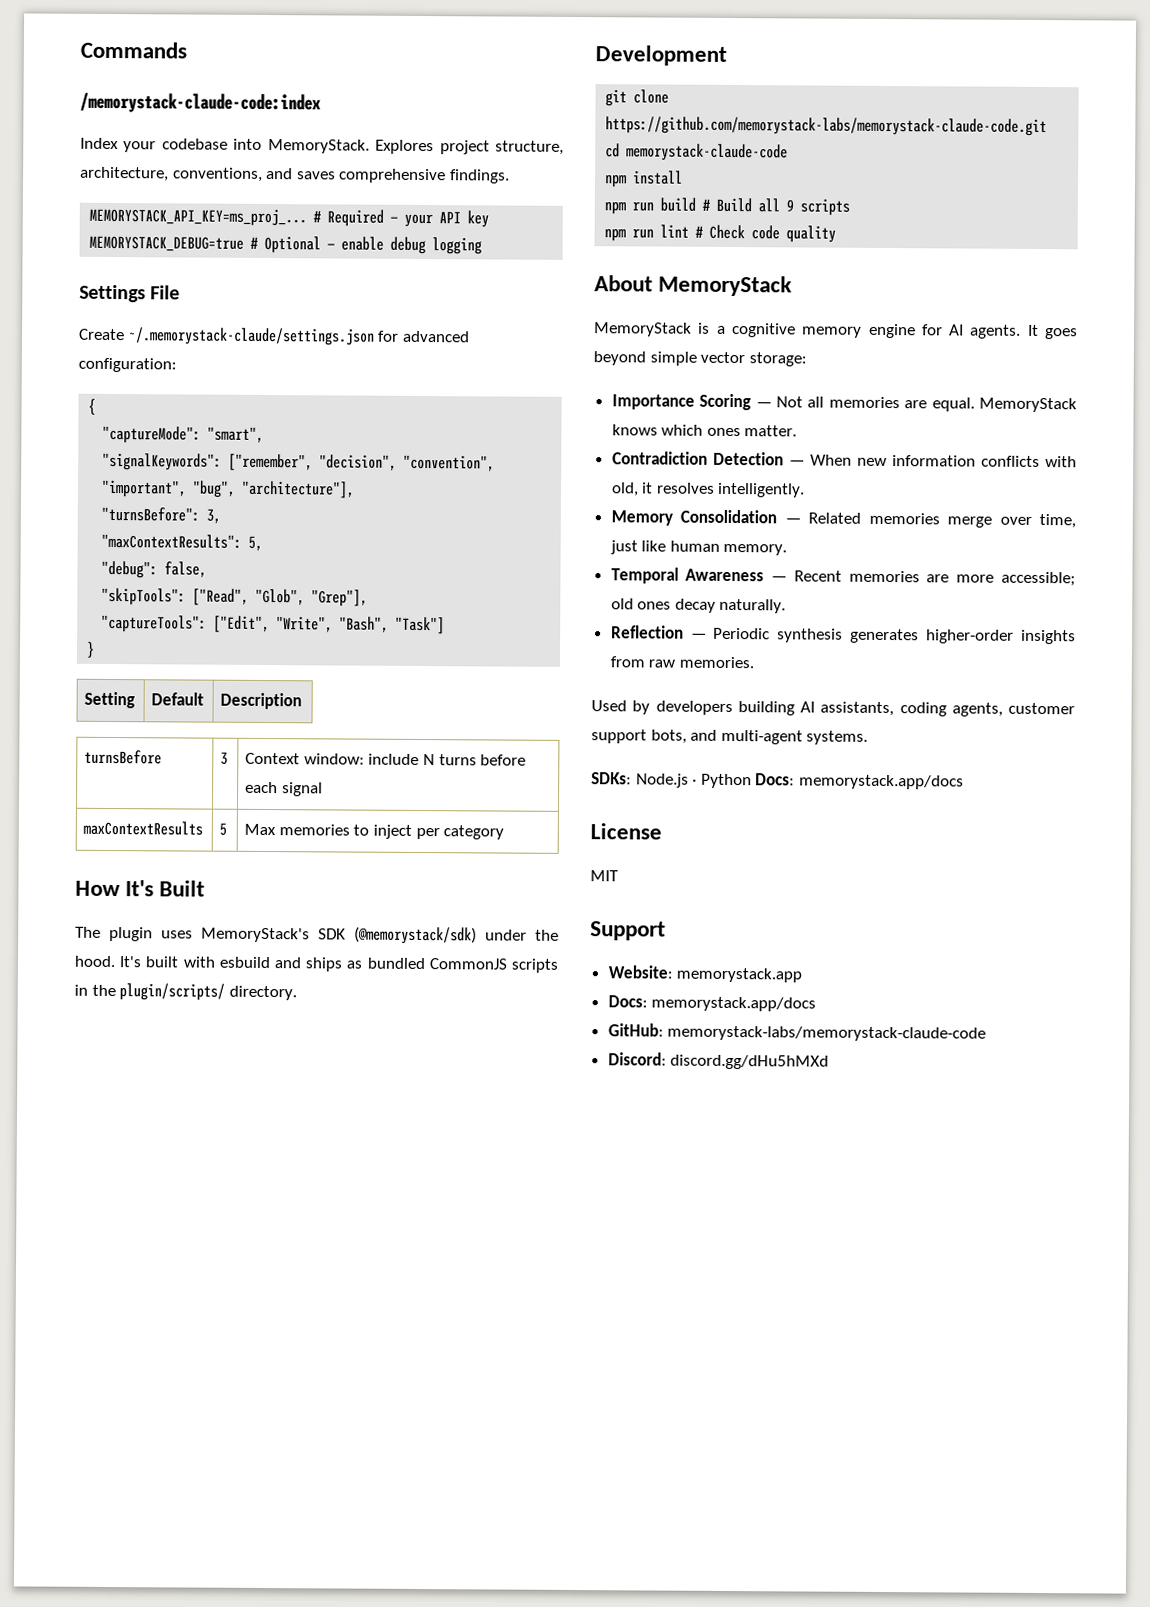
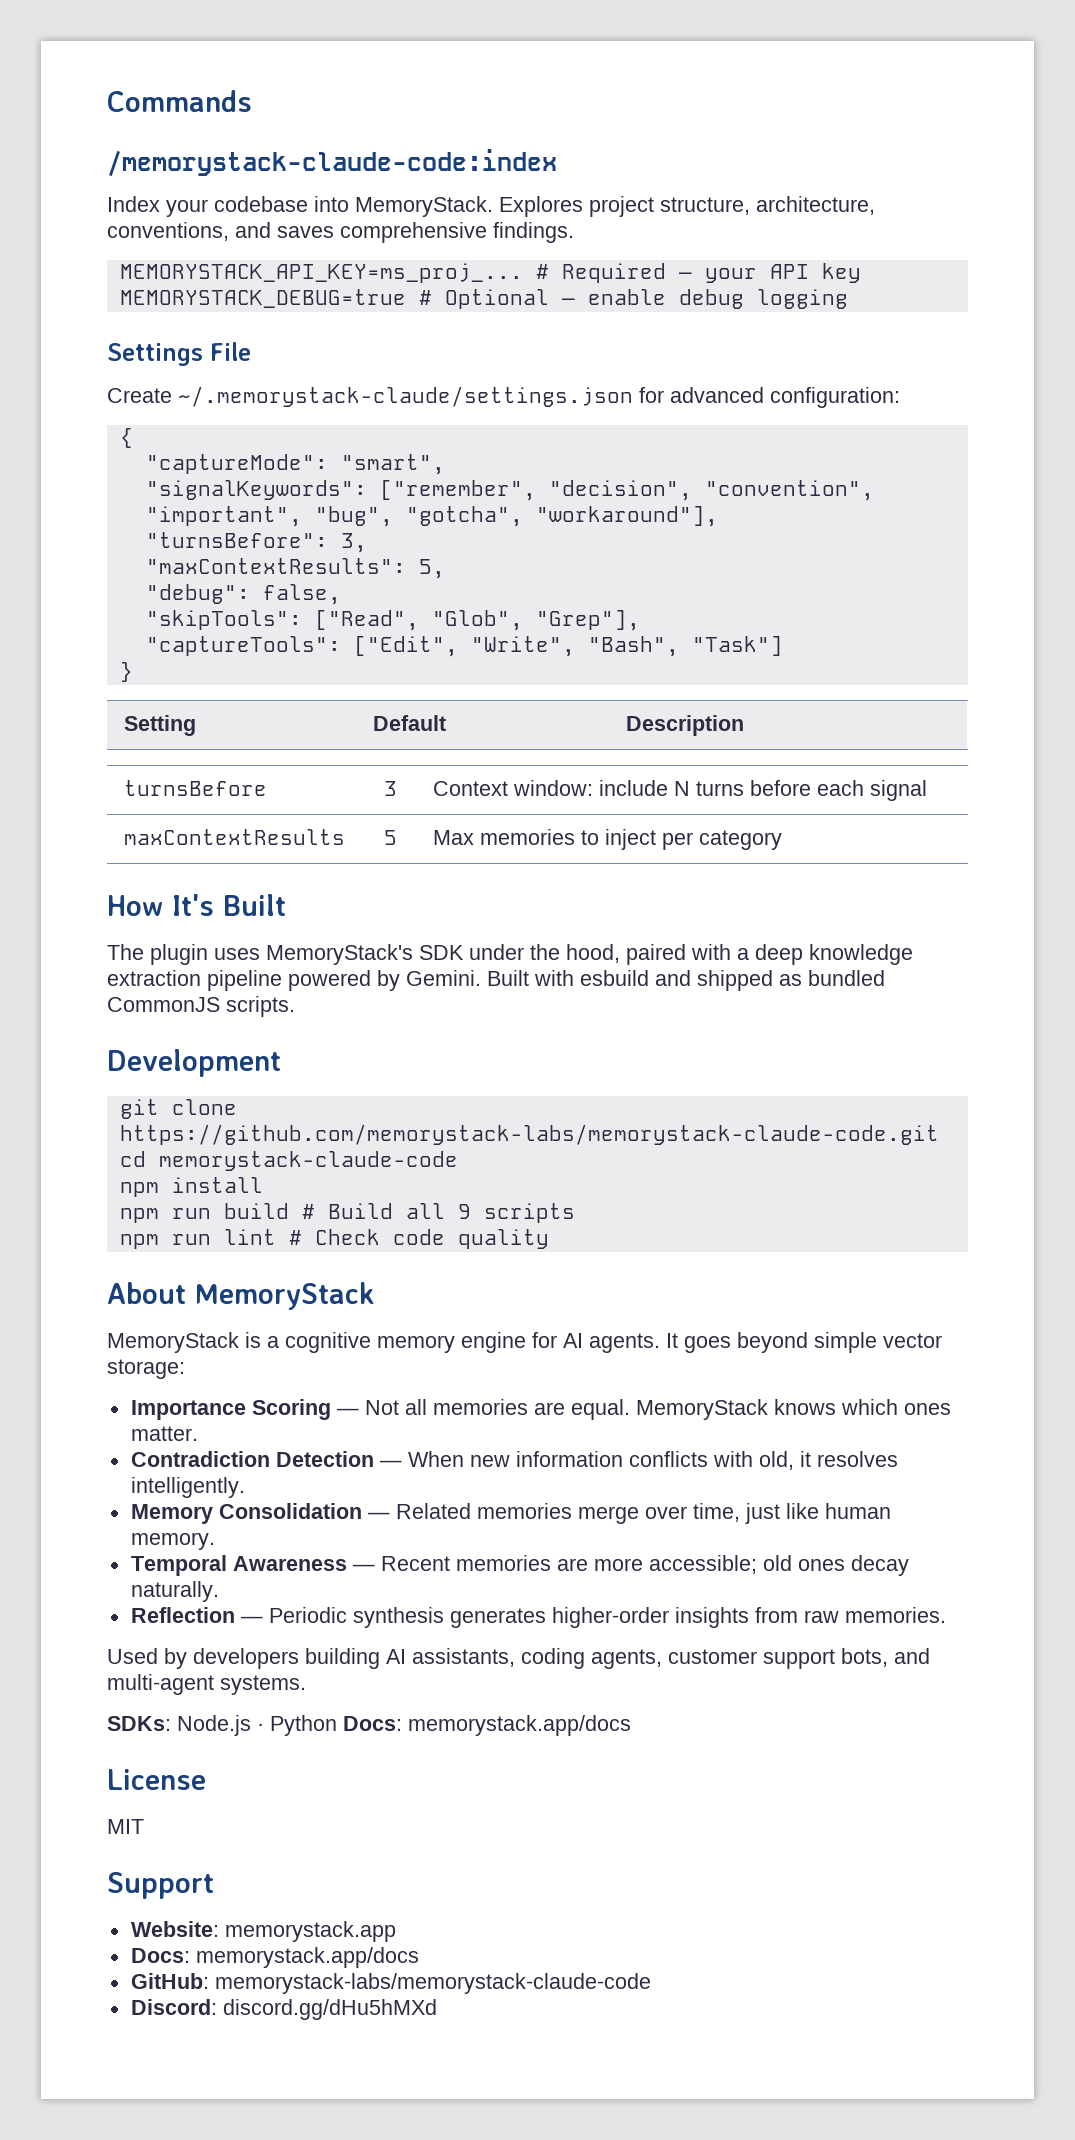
[241,480,356,499] "architecture"], -> [405,506,718,527] "gotcha", "workaround"],
[354,926,477,945] (@memorystack/sdk) -> (464, 952) none
[74,955,180,968] hood. It's built -> [566,944,913,965] [107,970,529,991] hood, paired with a deep knowledge extraction pipeline powered by Gemini. Built
[305,957,344,972] ships -> [697,970,773,991] shipped
[510,958,558,973] [74,983,297,1001] scripts in the plugin/scripts/ directory. -> [226,996,295,1017] scripts.

